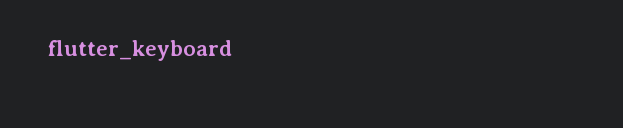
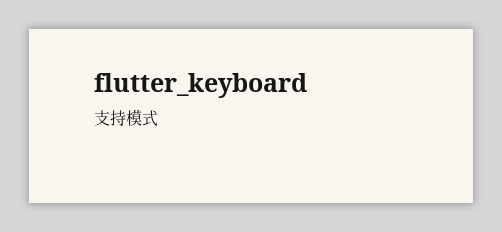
(232, 50) none -> [94,109,158,126] // 支持模式

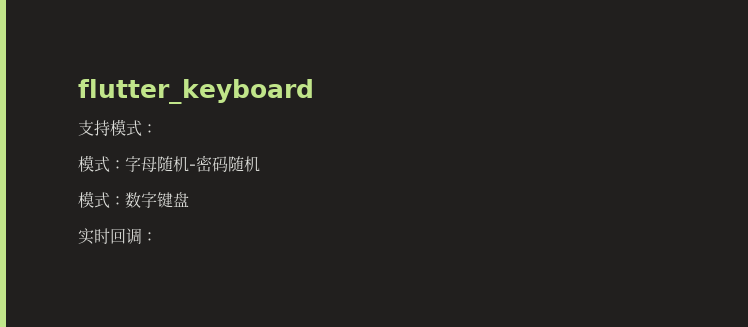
(158, 118) none -> [142,124,157,134] [78,155,260,172] [78,191,189,208] [78,228,157,245] ： // 模式：字母随机-密码随机 // 模式：数字键盘 // 实时回调：

